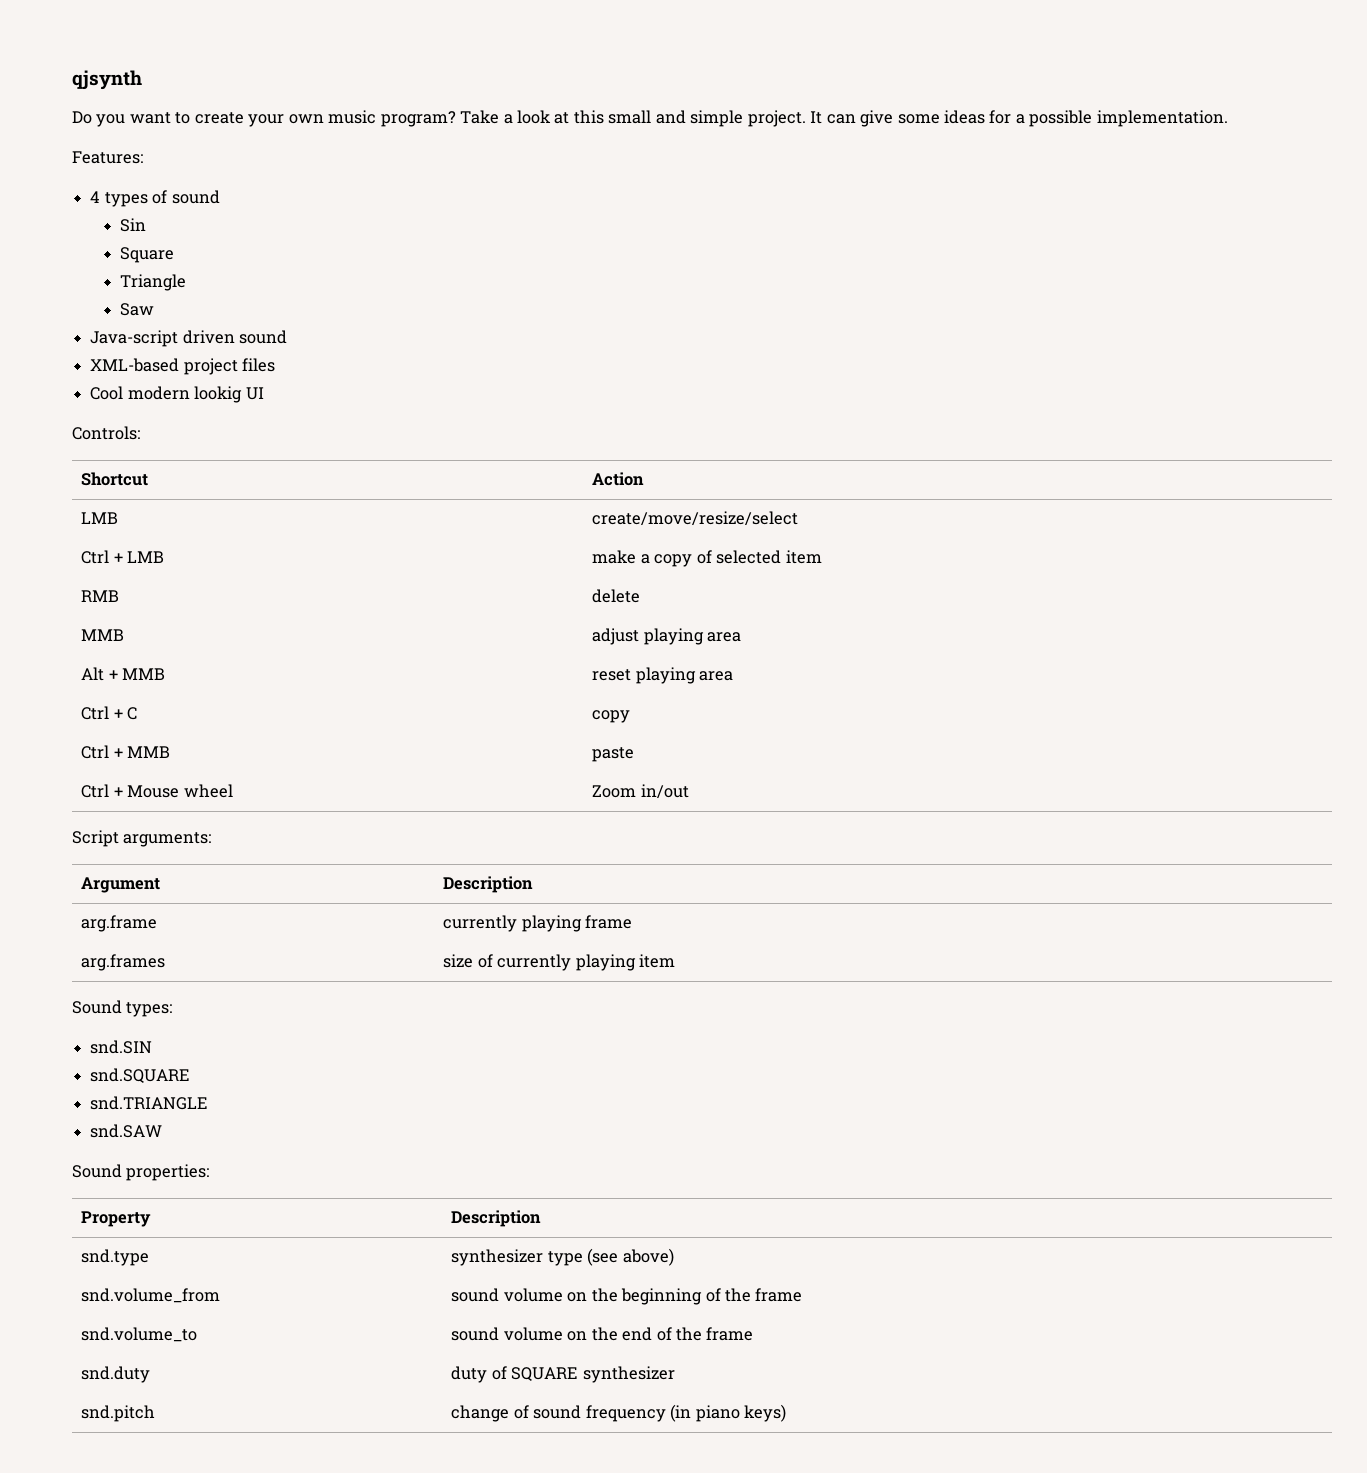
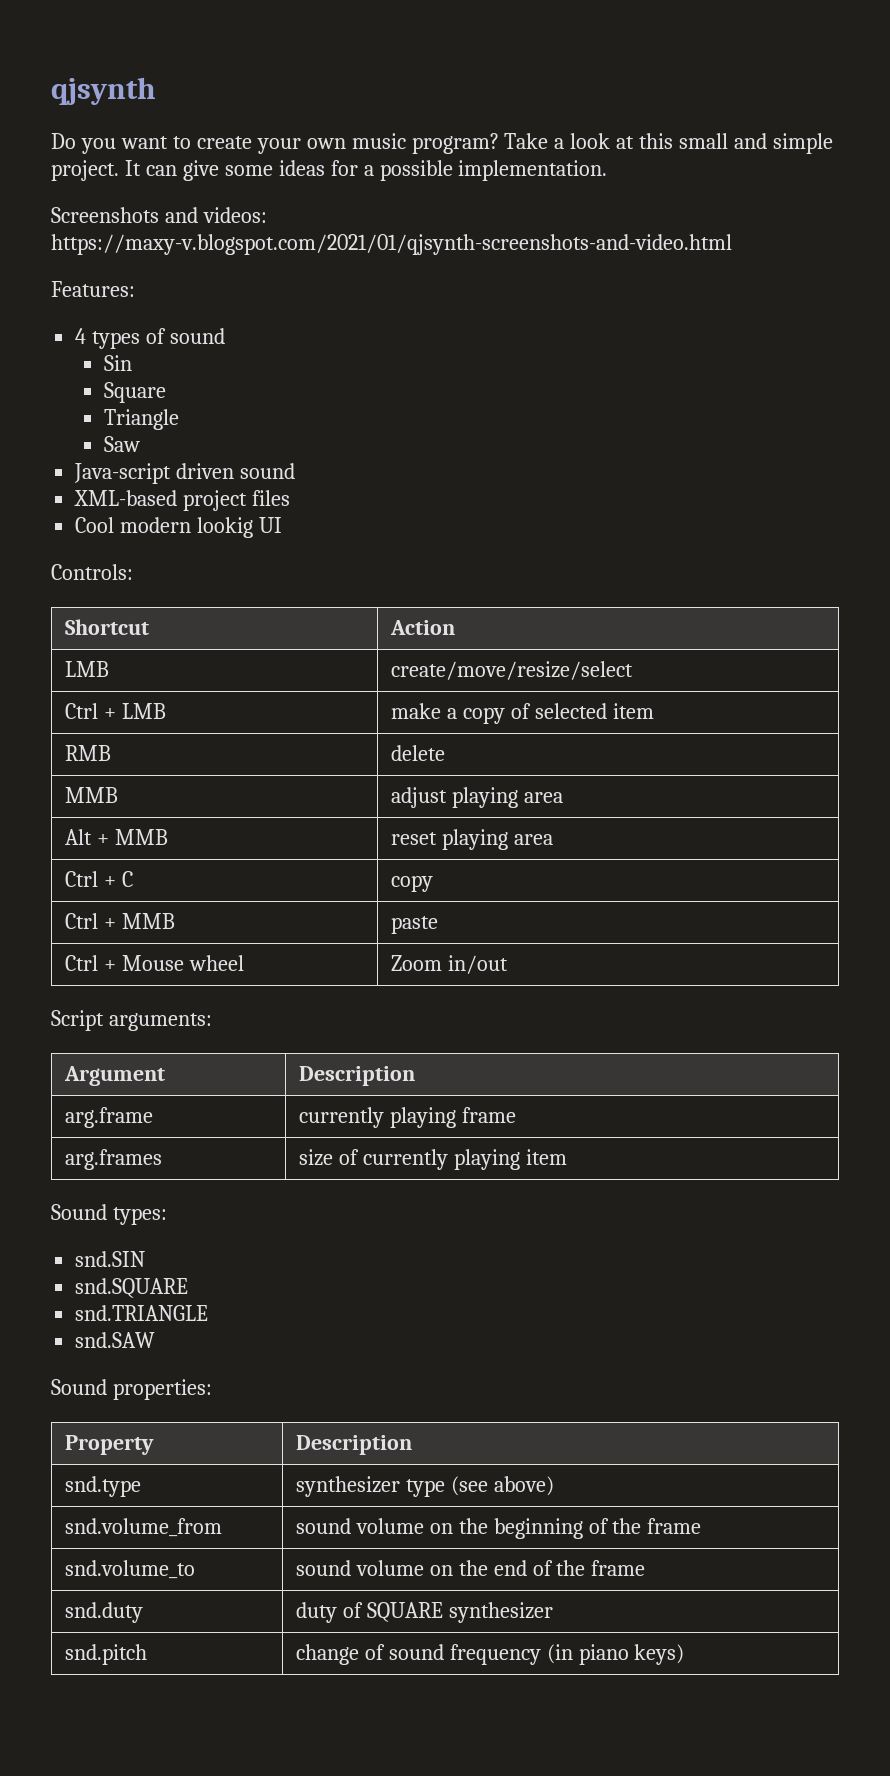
(1228, 118) none -> [51,207,267,223] [51,234,732,255] // Screenshots and videos: https://maxy-v.blogspot.com/2021/01/qjsynth-screenshots-and-video.html

